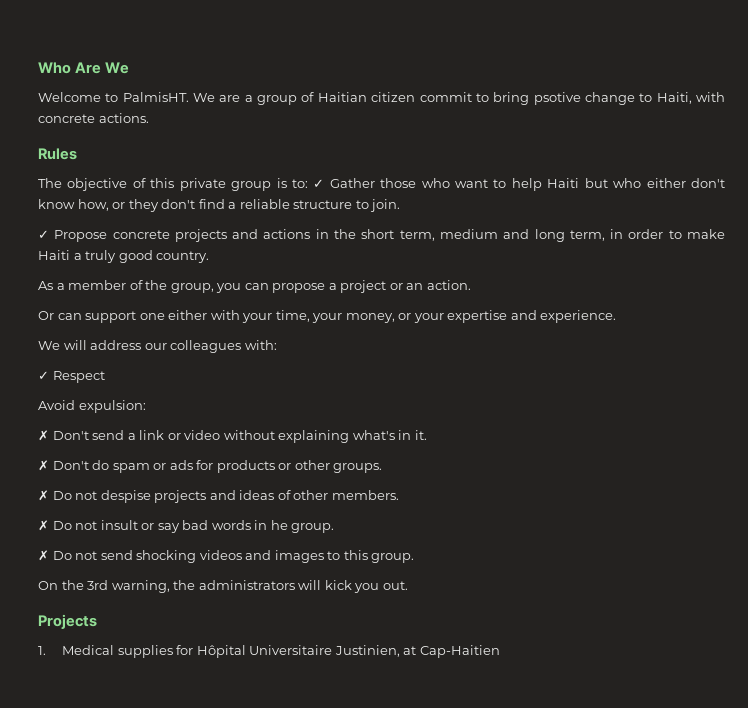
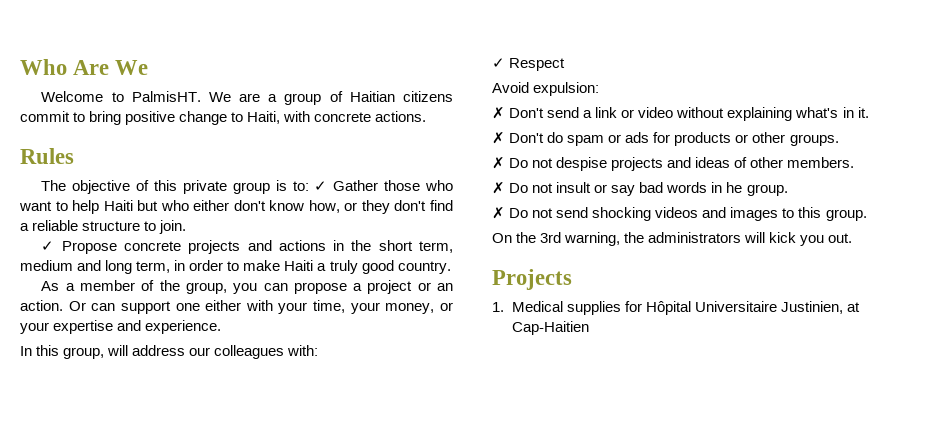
[371,92,416,102] citizen -> [402,91,453,102] citizens
[533,92,581,105] psotive -> [125,111,176,125] positive
(471, 285) // -> (63, 305) none
[38,341,60,350] We -> [20,345,105,359] In this group,

